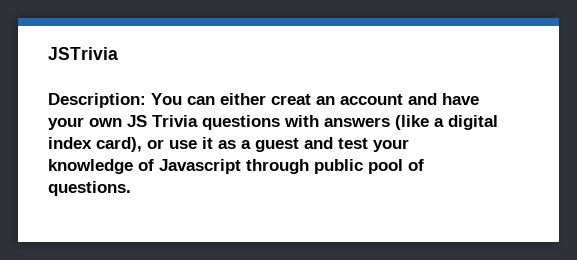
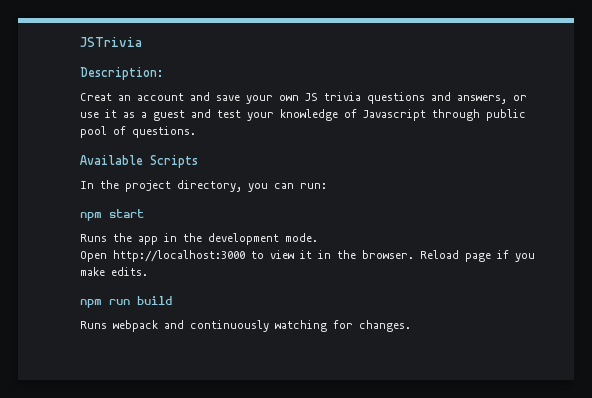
[151,93,311,105] You can either creat -> [80,93,112,101] // Creat
[442,93,479,105] have -> [216,95,240,101] save
[152,115,498,130] [48,137,142,152] Trivia questions with answers (like a digital index card), -> [324,92,507,104] trivia questions and answers,
(131, 188) none -> [80,155,198,168] [80,180,327,192] [80,209,144,221] [80,233,318,245] [80,250,535,262] [80,267,148,276] [80,296,172,308] [80,320,411,332] // Available Scripts // In the project directory, you can run: // npm start // Runs the app in the development mode. // Open http://localhost:3000 to view it in the browser. Reload page if you make edits. // npm run build // Runs webpack and continuously watching for changes.

